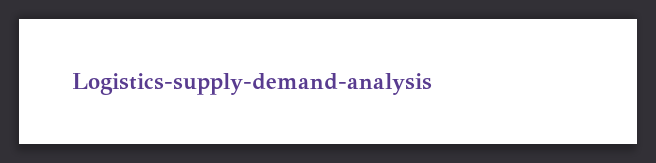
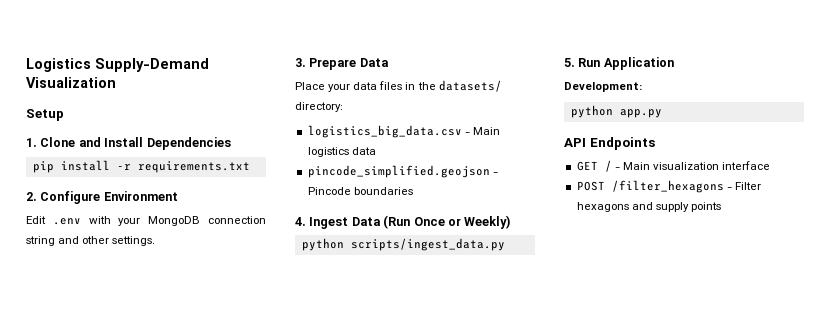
[72,73,432,95] Logistics-supply-demand-analysis -> [26,58,209,72] [26,77,116,88] [26,109,64,121] [26,137,231,150] [32,160,250,173] [26,191,178,204] [26,216,266,226] [26,236,156,246] [295,58,389,70] [295,80,502,92] [295,102,343,112] [307,125,500,138] [307,147,376,157] [307,165,498,178] [307,187,413,195] [295,215,512,229] [301,238,505,251] [564,57,674,70] [564,82,642,92] [570,105,662,118] [564,137,655,150] [576,160,771,172] [576,180,761,193] [576,202,721,212] Logistics Supply-Demand Visualization // Setup // 1. Clone and Install Dependencies // pip install -r requirements.txt // 2. Configure Environment // Edit .env with your MongoDB connection string and other settings. // 3. Prepare Data // Place your data files in the datasets/ directory: // logistics_big_data.csv - Main logistics data // pincode_simplified.geojson - Pincode boundaries // 4. Ingest Data (Run Once or Weekly) // python scripts/ingest_data.py // 5. Run Application // Development: // python app.py // API Endpoints // GET / - Main visualization interface // POST /filter_hexagons - Filter hexagons and supply points

